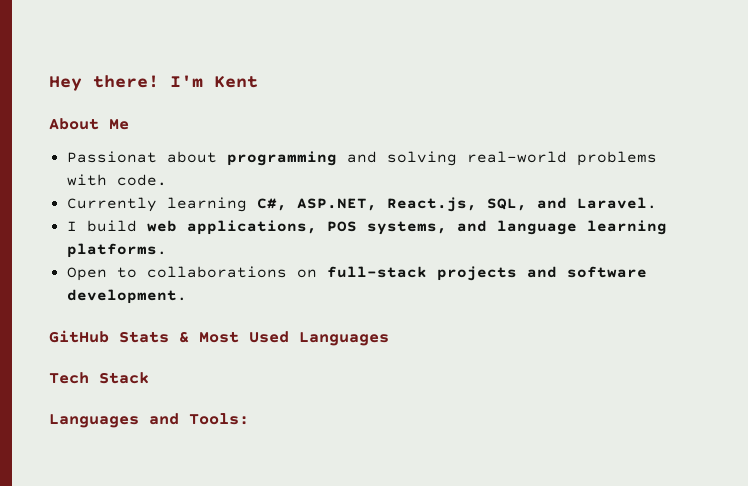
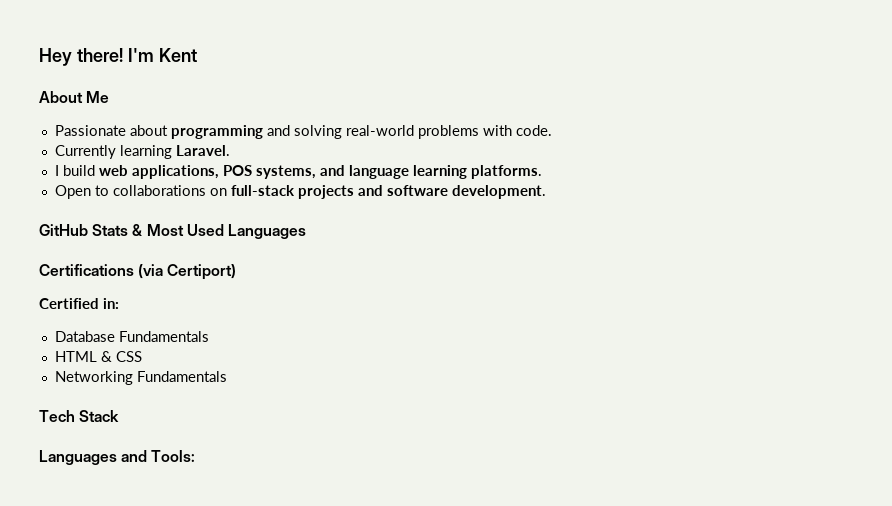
[66,151,157,163] Passionat -> [54,125,126,136] Passionate
[256,197,567,212] C#, ASP.NET, React.js, SQL, and -> (172, 152) none
(389, 339) none -> [39,264,237,280] [39,298,119,309] [54,331,209,342] [54,351,142,362] [54,371,227,385] // Certifications (via Certiport) // Certified in: // Database Fundamentals // HTML & CSS // Networking Fundamentals

